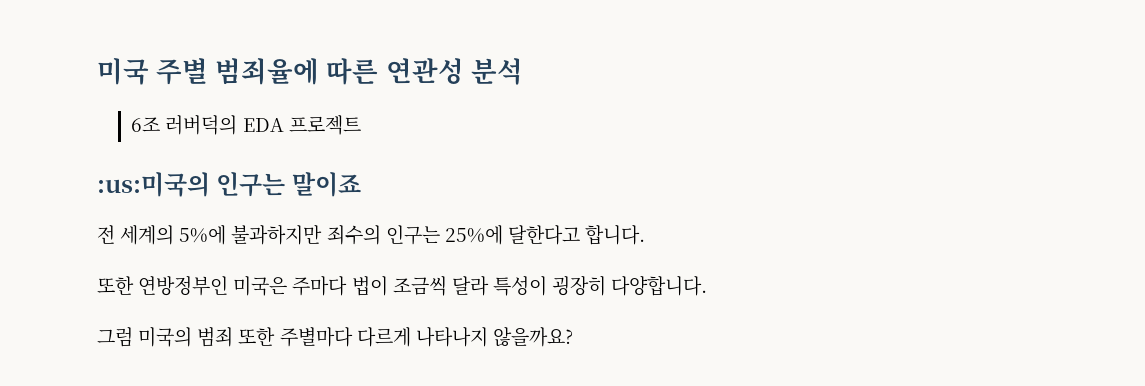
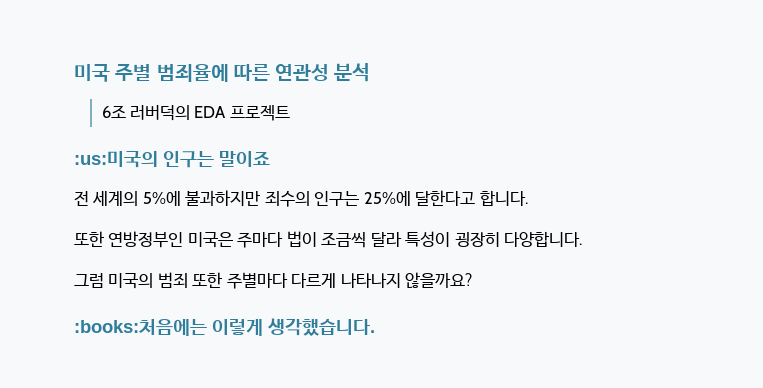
(573, 337) none -> [74,318,375,336] // :books:처음에는 이렇게 생각했습니다.

